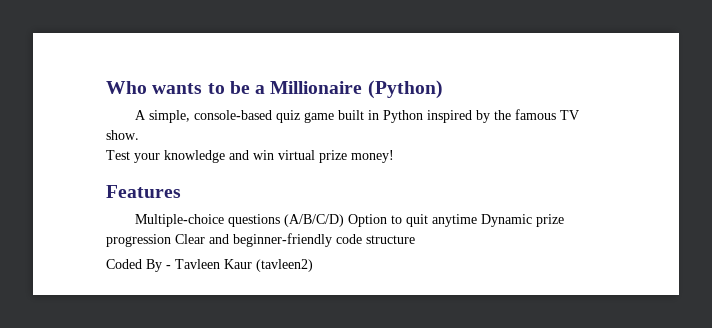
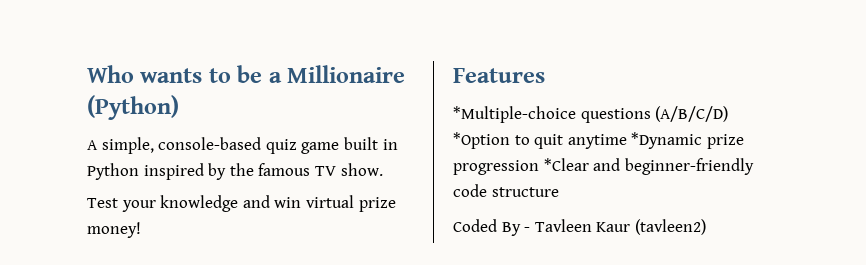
[134,214,224,227] Multiple-choice -> [453,106,576,123] *Multiple-choice
[347,214,387,227] Option -> [453,132,510,149] *Option
[480,214,532,227] Dynamic -> [631,132,703,149] *Dynamic
[175,234,205,244] Clear -> [543,158,589,171] *Clear

